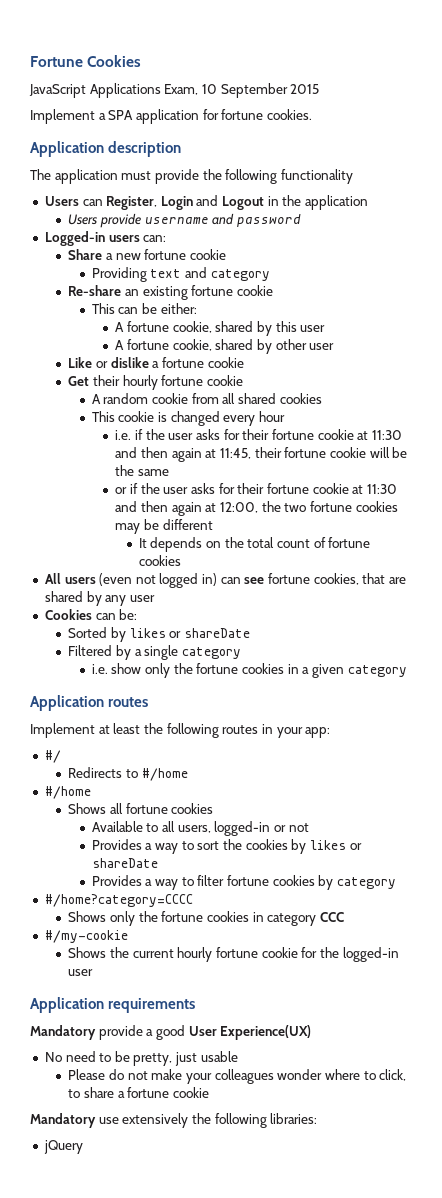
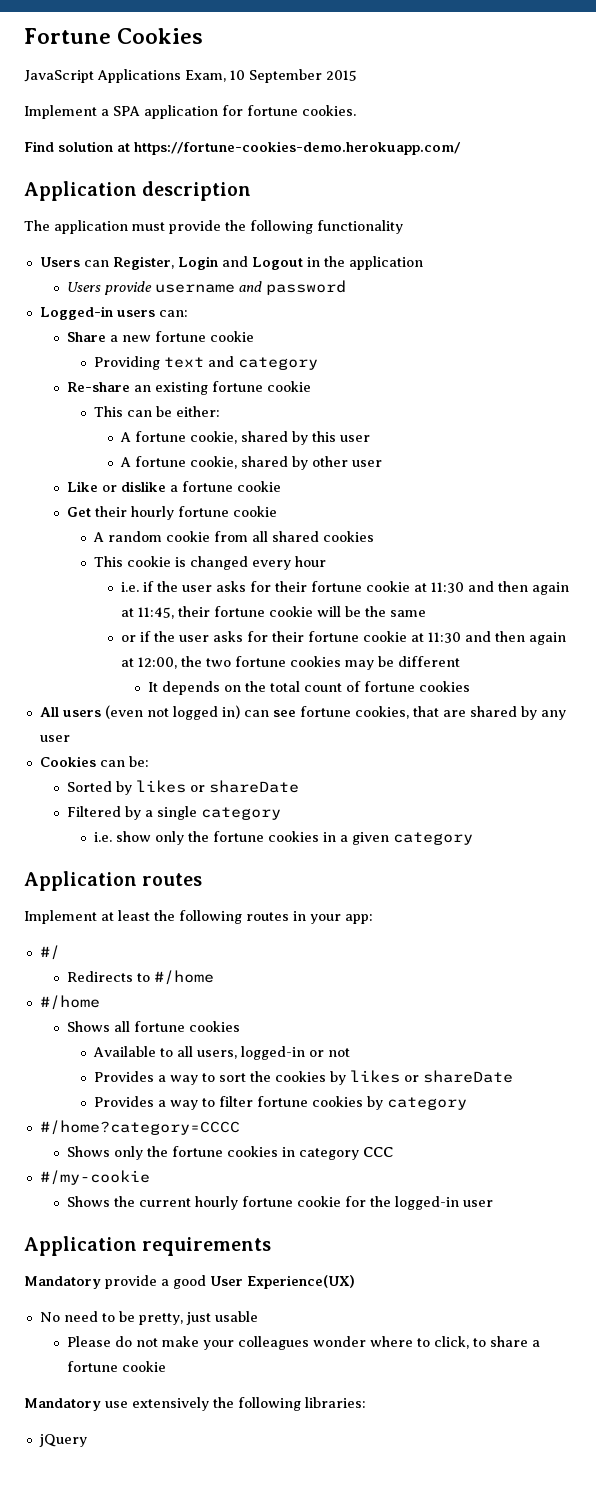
(312, 114) none -> [24,141,461,155] // Find solution at https://fortune-cookies-demo.herokuapp.com/

